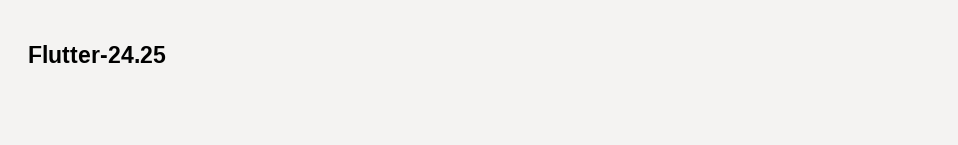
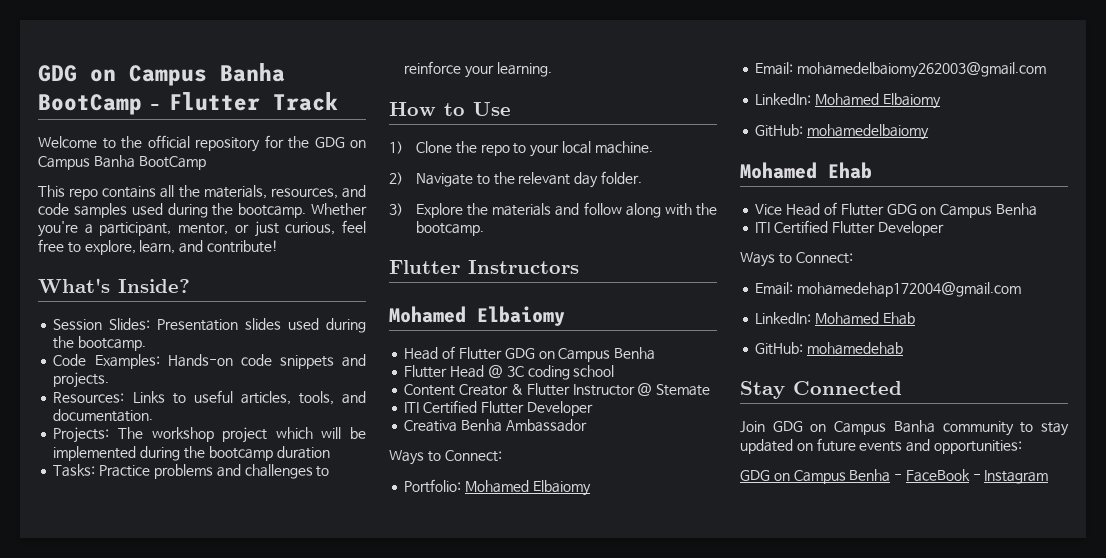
[28,45,166,63] Flutter-24.25 -> [38,63,285,86] [38,92,338,115] [38,135,366,152] [38,155,206,170] [38,185,366,200] [38,203,367,218] [38,220,367,237] [38,239,278,255] [38,278,190,293] [53,318,367,333] [53,336,147,351] [53,354,366,369] [53,372,110,388] [53,390,367,405] [53,409,154,422] [53,427,367,443] [53,446,330,461] [53,464,330,479] [404,61,552,78] [389,102,511,116] [389,141,653,157] [389,171,643,188] [389,202,717,218] [416,221,485,236] [389,260,579,274] [389,306,565,326] [404,346,656,362] [404,365,615,380] [404,383,711,396] [404,400,593,416] [404,419,587,432] [389,450,502,465] [404,479,591,496] [755,62,1047,78] [755,93,941,109] [755,124,930,140] [740,162,872,179] [755,202,1037,218] [755,220,944,236] [740,252,853,267] [755,282,1022,297] [755,312,915,325] [755,342,904,355] [740,381,902,399] [740,420,1069,436] [740,438,1022,454] [740,469,1049,484] GDG on Campus Banha BootCamp - Flutter Track // Welcome to the official repository for the GDG on Campus Banha BootCamp // This repo contains all the materials, resources, and code samples used during the bootcamp. Whether you're a participant, mentor, or just curious, feel free to explore, learn, and contribute! // What's Inside? // Session Slides: Presentation slides used during the bootcamp. // Code Examples: Hands-on code snippets and projects. // Resources: Links to useful articles, tools, and documentation. // Projects: The workshop project which will be implemented during the bootcamp duration // Tasks: Practice problems and challenges to reinforce your learning. // How to Use // 1) Clone the repo to your local machine. // 2) Navigate to the relevant day folder. // 3) Explore the materials and follow along with the bootcamp. // Flutter Instructors // Mohamed Elbaiomy // Head of Flutter GDG on Campus Benha // Flutter Head @ 3C coding school // Content Creator & Flutter Instructor @ Stemate // ITI Certified Flutter Developer // Creativa Benha Ambassador // Ways to Connect: // Portfolio: Mohamed Elbaiomy // Email: mohamedelbaiomy262003@gmail.com // LinkedIn: Mohamed Elbaiomy // GitHub: mohamedelbaiomy // Mohamed Ehab // Vice Head of Flutter GDG on Campus Benha // ITI Certified Flutter Developer // Ways to Connect: // Email: mohamedehap172004@gmail.com // LinkedIn: Mohamed Ehab // GitHub: mohamedehab // Stay Connected // Join GDG on Campus Banha community to stay updated on future events and opportunities: // GDG on Campus Benha - FaceBook - Instagram

